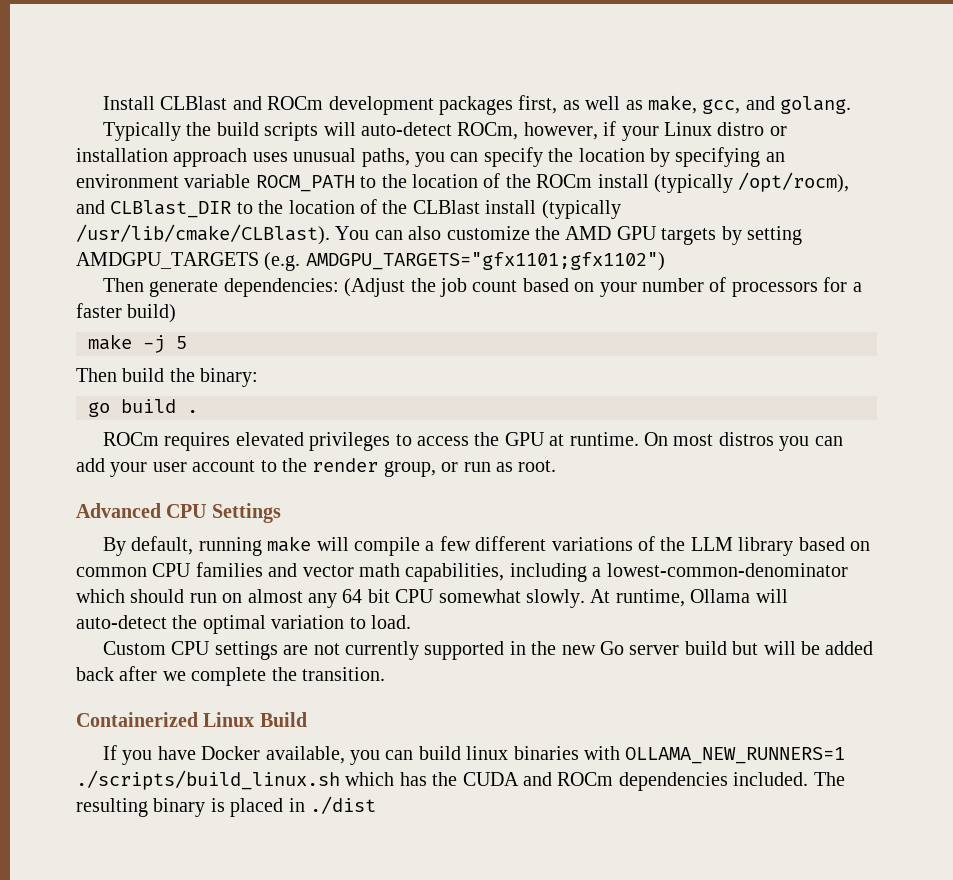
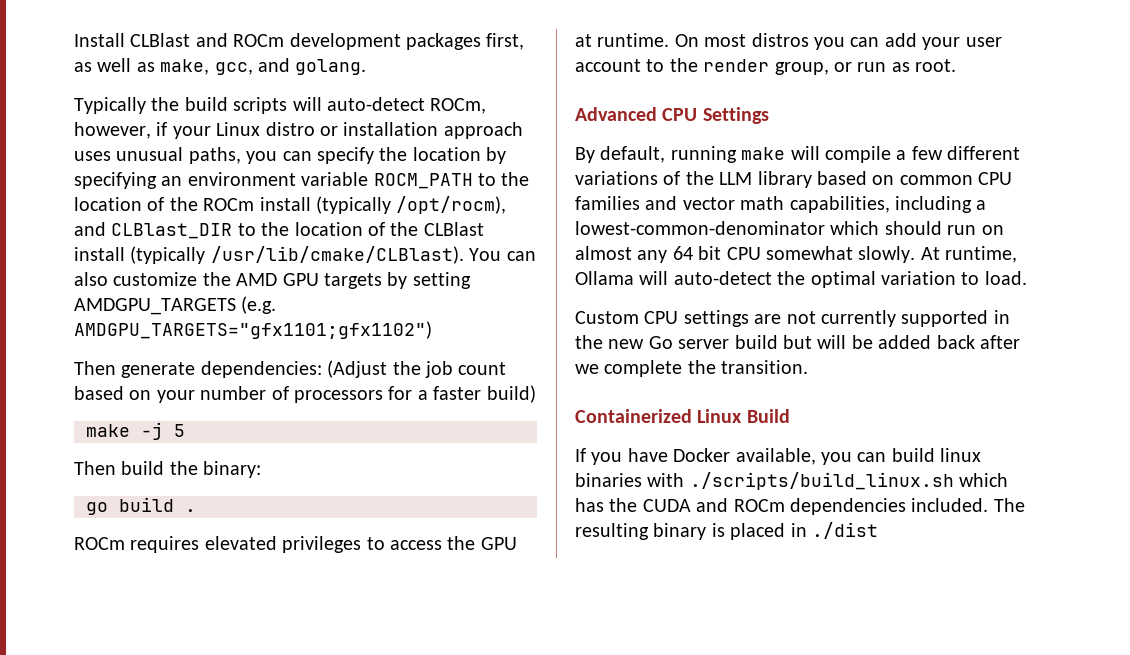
[625,747,846,764] OLLAMA_NEW_RUNNERS=1 -> (685, 480) none

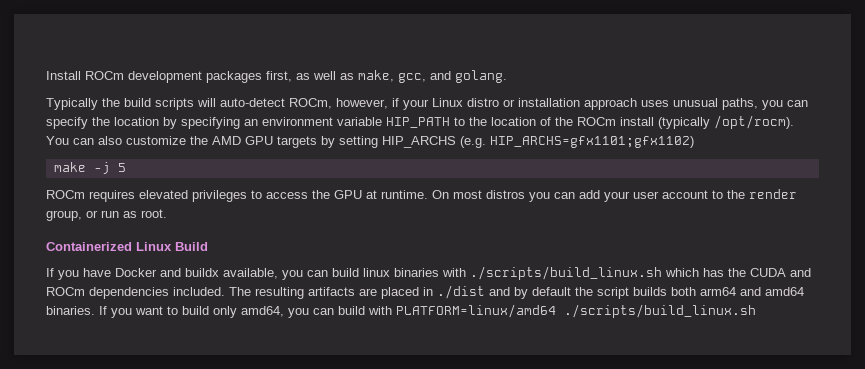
[130,33,228,47] CLBlast and -> (81, 75) none
[373,173,473,189] ROCM_PATH -> [386,117,450,128] HIP_PATH
[396,196,507,214] [74,222,484,239] [74,246,464,264] /opt/rocm), and CLBlast_DIR to the location of the CLBlast install (typically /usr/lib/cmake/CLBlast). -> [714,115,794,129] /opt/rocm).
[74,296,277,315] [74,321,432,339] [74,360,507,378] [74,385,536,403] [86,422,185,440] [74,461,262,478] [86,497,196,515] AMDGPU_TARGETS (e.g. AMDGPU_TARGETS="gfx1101;gfx1102") // Then generate dependencies: (Adjust the job count based on your number of processors for a faster build) // make -j 5 // Then build the binary: // go build . -> [382,136,694,148] [53,162,126,174] HIP_ARCHS (e.g. HIP_ARCHS=gfx1101;gfx1102) // make -j 5
[575,107,769,124] [575,146,1021,163] [575,171,1013,188] [575,196,987,213] [575,221,1004,235] [575,246,1018,263] [575,271,1027,288] [575,310,1010,327] [575,335,1020,349] [575,360,809,377] // Advanced CPU Settings // By default, running make will compile a few different variations of the LLM library based on common CPU families and vector math capabilities, including a lowest-common-denominator which should run on almost any 64 bit CPU somewhat slowly. At runtime, Ollama will auto-detect the optimal variation to load. // Custom CPU settings are not currently supported in the new Go server build but will be added back after we complete the transition. -> (167, 213) none
(731, 455) none -> [160,268,219,277] and buildx
[653,523,725,540] binary is -> [308,287,377,296] artifacts are
(878, 530) none -> [489,287,804,299] [46,304,756,318] and by default the script builds both arm64 and amd64 binaries. If you want to build only amd64, you can build with PLATFORM=linux/amd64 ./scripts/build_linux.sh

